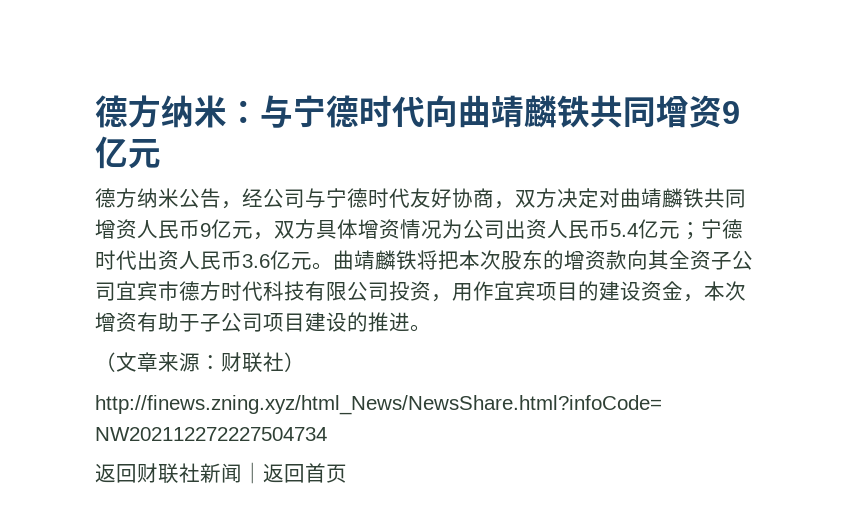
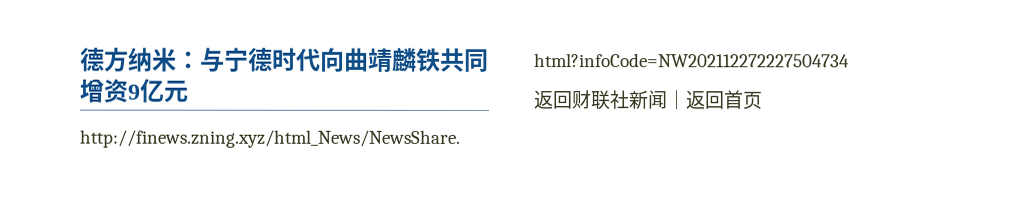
[95,188,746,209] [95,219,743,240] [95,250,753,270] [95,281,746,302] [95,312,431,332] [95,352,305,373] // 德方纳米公告，经公司与宁德时代友好协商，双方决定对曲靖麟铁共同增资人民币9亿元，双方具体增资情况为公司出资人民币5.4亿元；宁德时代出资人民币3.6亿元。曲靖麟铁将把本次股东的增资款向其全资子公司宜宾市德方时代科技有限公司投资，用作宜宾项目的建设资金，本次增资有助于子公司项目建设的推进。 // （文章来源：财联社） -> (189, 91) none

